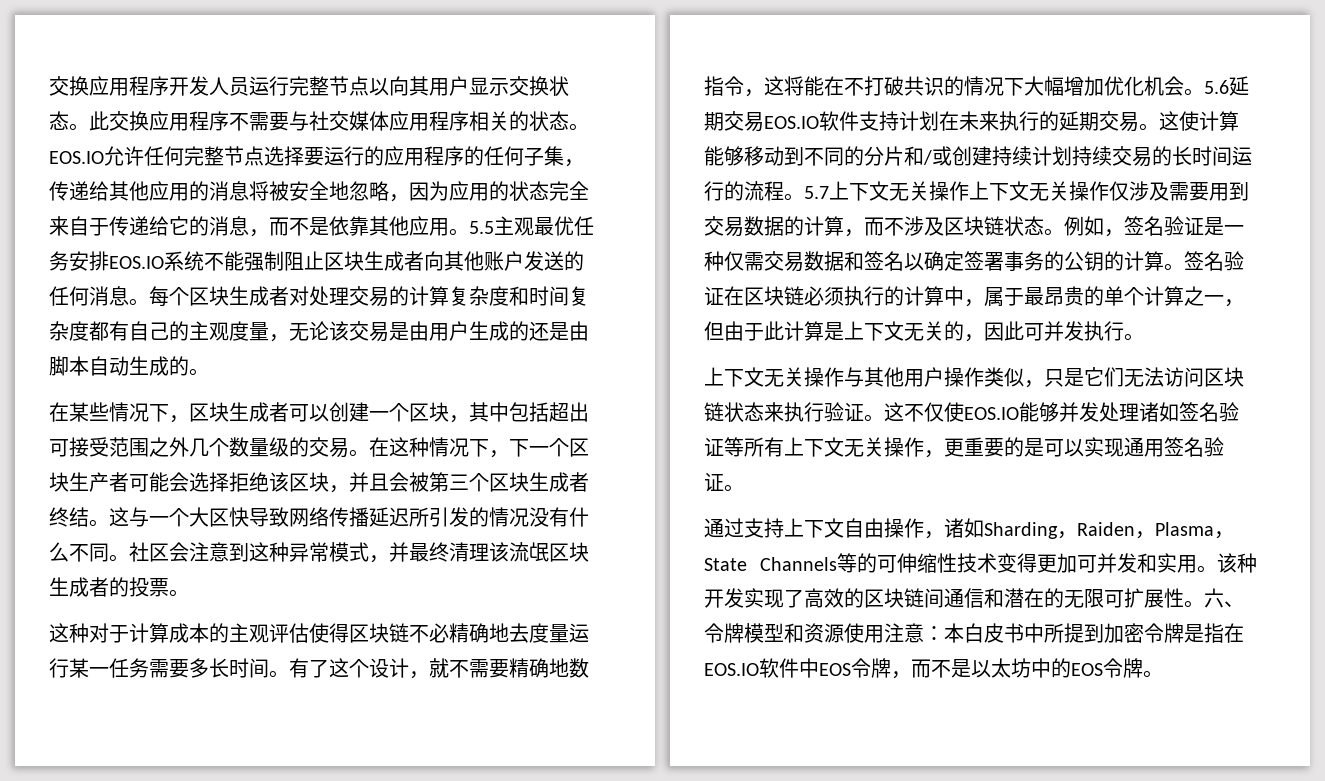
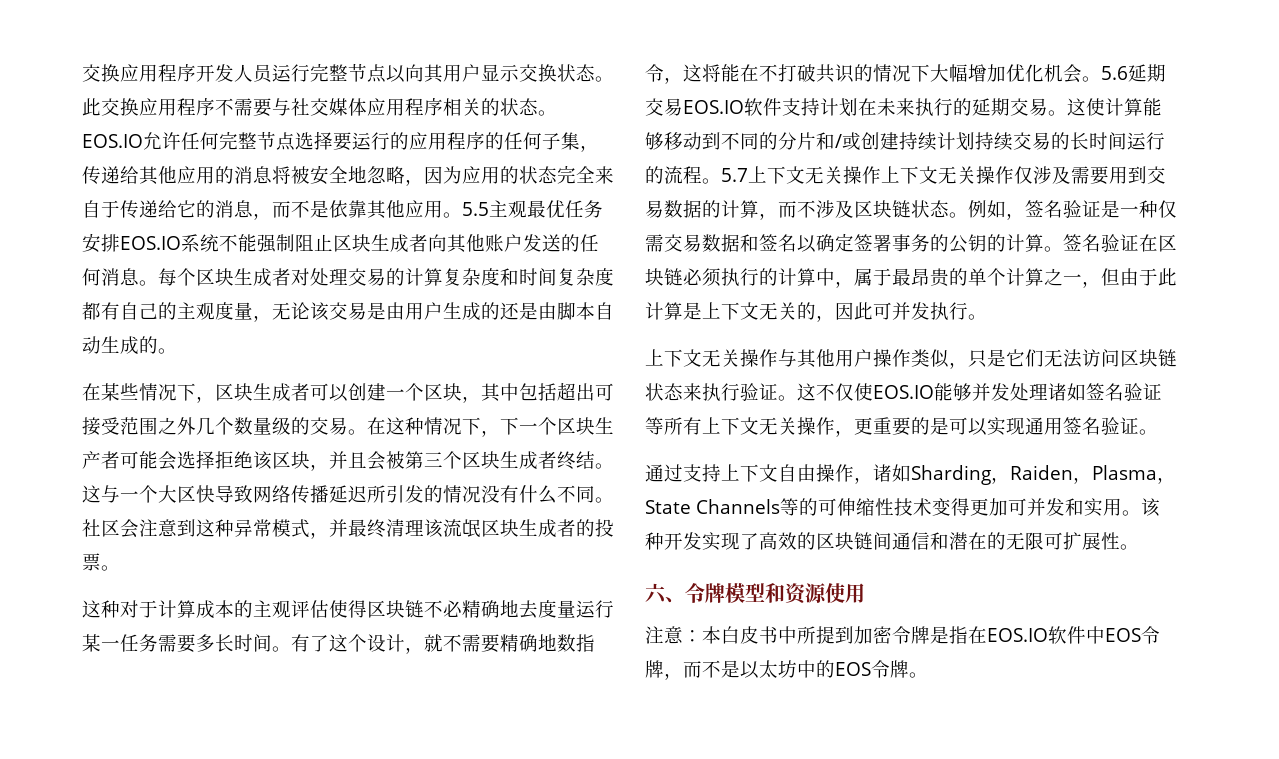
(1204, 604) none -> (1139, 547) //
(884, 634) none -> (865, 593) //

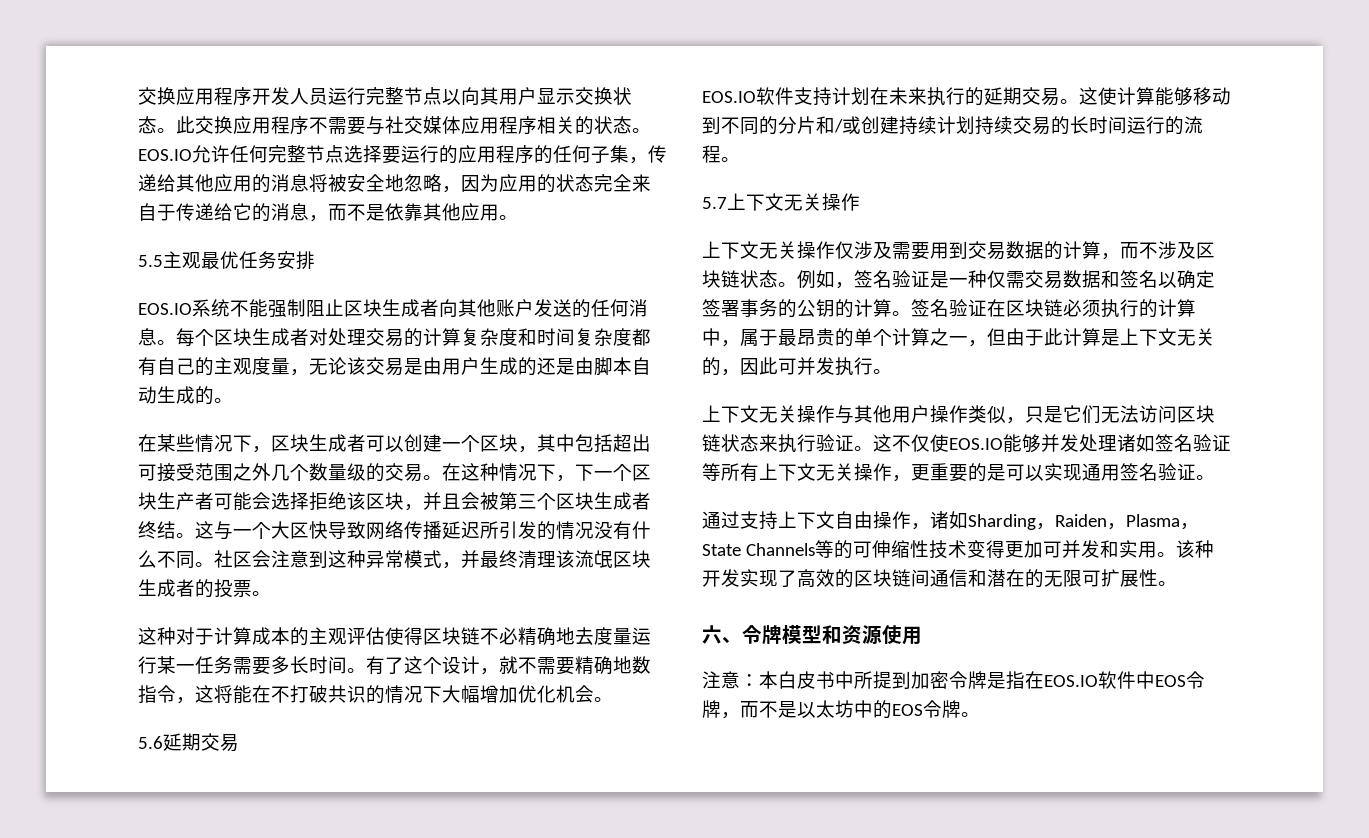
(462, 215) none -> (518, 217) //
(120, 243) none -> (315, 260) //
(1101, 79) none -> (613, 699) //
(683, 107) none -> (239, 743) //
(721, 181) none -> (740, 159) //
(881, 175) none -> (860, 202) //

